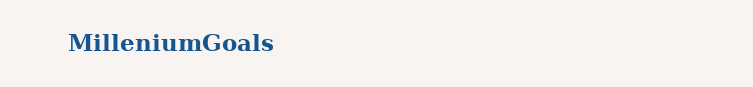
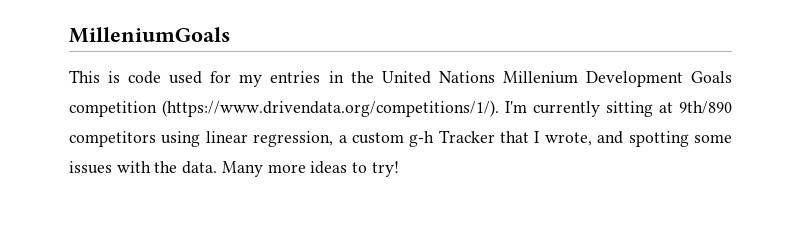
(274, 42) none -> [69,70,733,87] [69,100,732,117] [69,130,733,147] [69,161,399,177] // This is code used for my entries in the United Nations Millenium Development Goals competition (https://www.drivendata.org/competitions/1/). I'm currently sitting at 9th/890 competitors using linear regression, a custom g-h Tracker that I wrote, and spotting some issues with the data. Many more ideas to try!

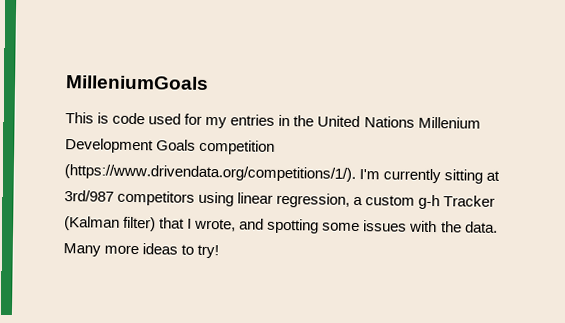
[679,101,732,114] 9th/890 -> [64,190,114,202] 3rd/987
(495, 136) none -> [64,216,157,232] (Kalman filter)

